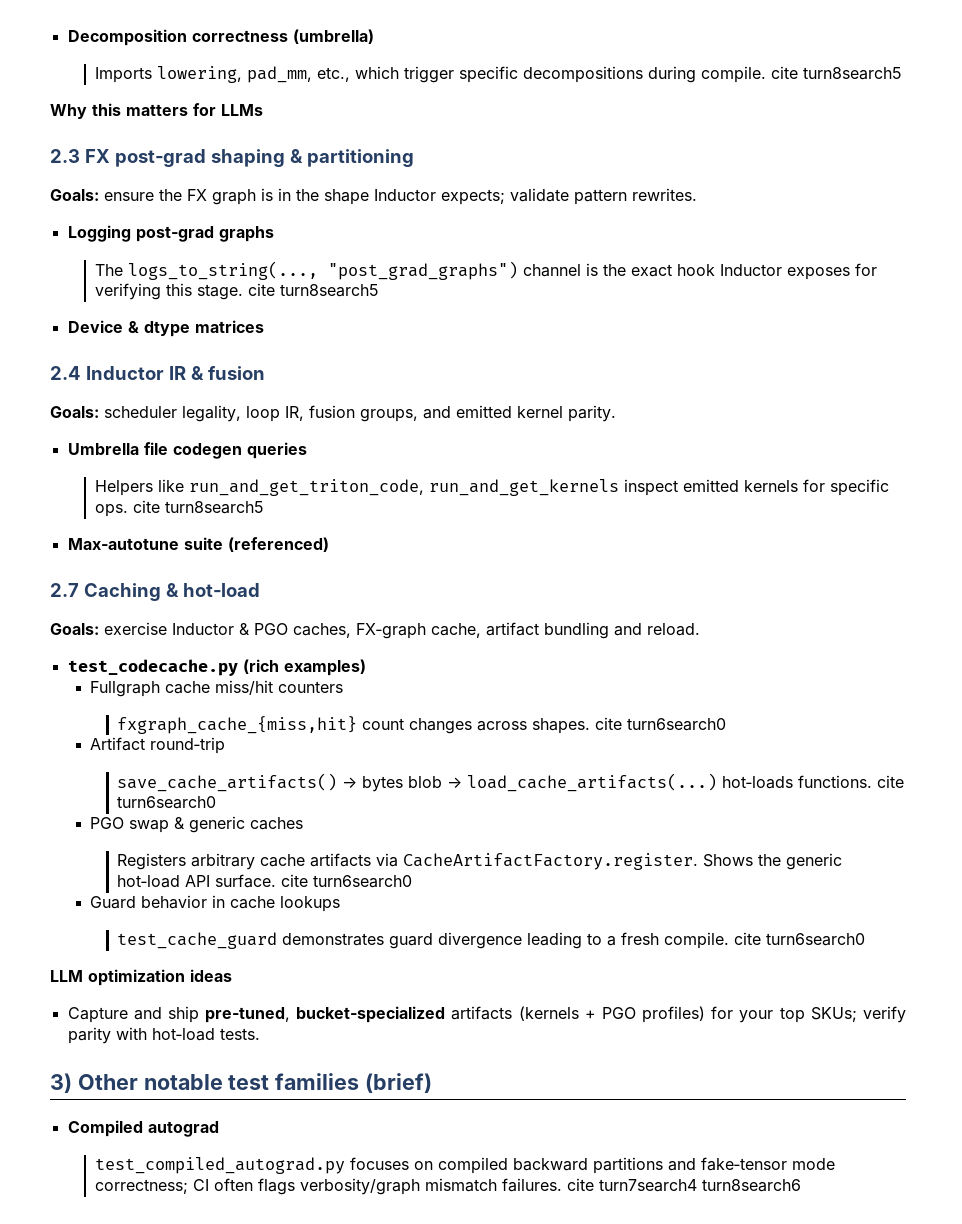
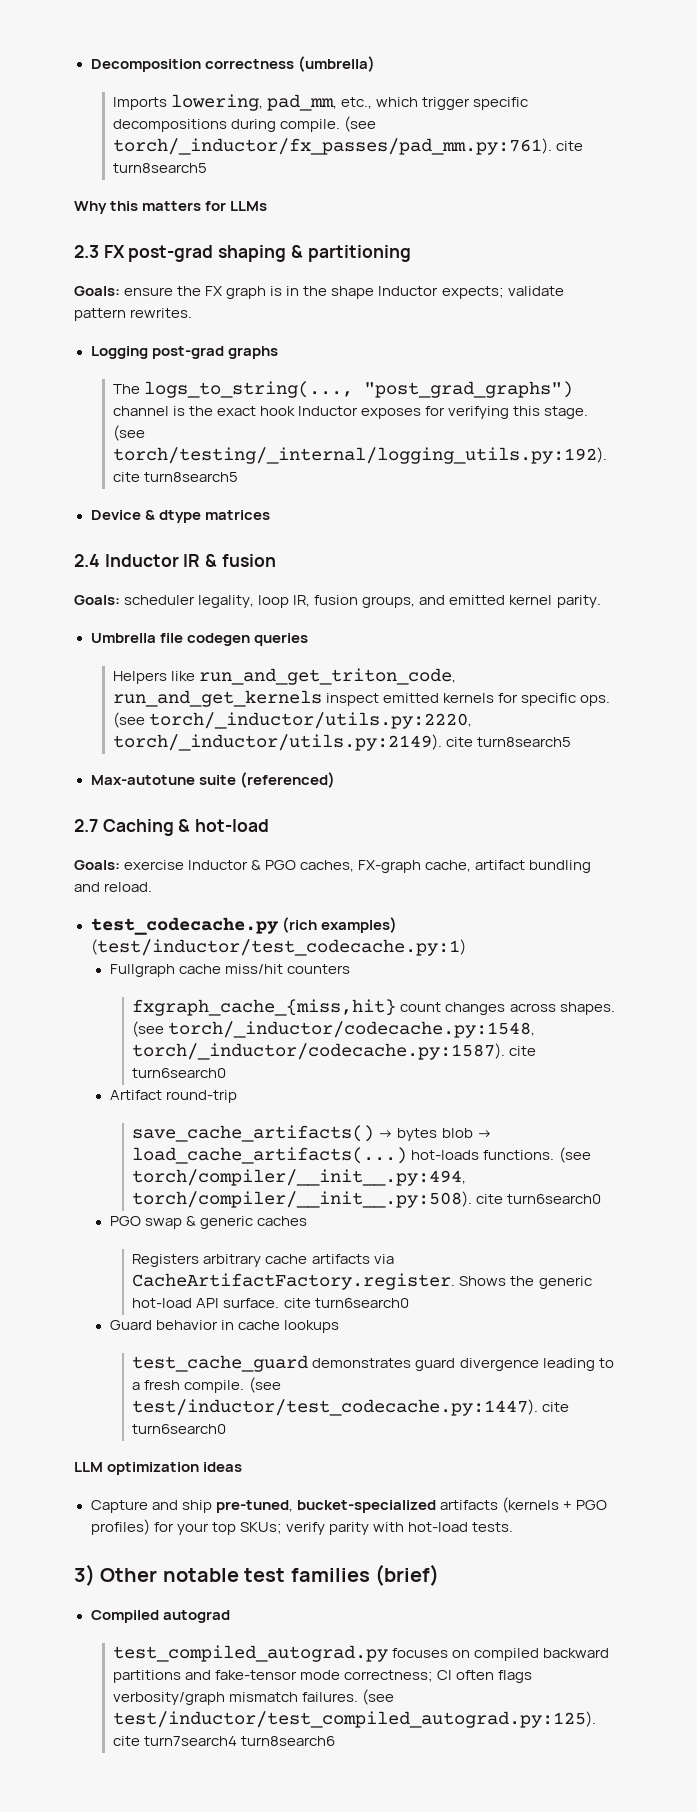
(766, 74) none -> [344,116,377,132] [112,138,552,155] (see torch/_inductor/fx_passes/pad_mm.py:761).
(243, 292) none -> [112,425,145,441] [112,447,607,464] (see torch/testing/_internal/logging_utils.py:192).
(128, 510) none -> [112,712,472,729] [112,734,442,751] (see torch/_inductor/utils.py:2220, torch/_inductor/utils.py:2149).
(366, 667) none -> [90,939,466,956] (test/inductor/test_codecache.py:1)
(591, 726) none -> [132,1021,536,1038] [132,1043,506,1060] (see torch/_inductor/codecache.py:1548, torch/_inductor/codecache.py:1587).
(873, 781) none -> [558,1147,591,1163] [132,1169,467,1186] [132,1191,473,1208] (see torch/compiler/__init__.py:494, torch/compiler/__init__.py:508).
(730, 940) none -> [248,1377,281,1393] [132,1399,539,1416] (see test/inductor/test_codecache.py:1447).
(562, 1185) none -> [362,1689,395,1705] [112,1711,596,1728] (see test/inductor/test_compiled_autograd.py:125).

